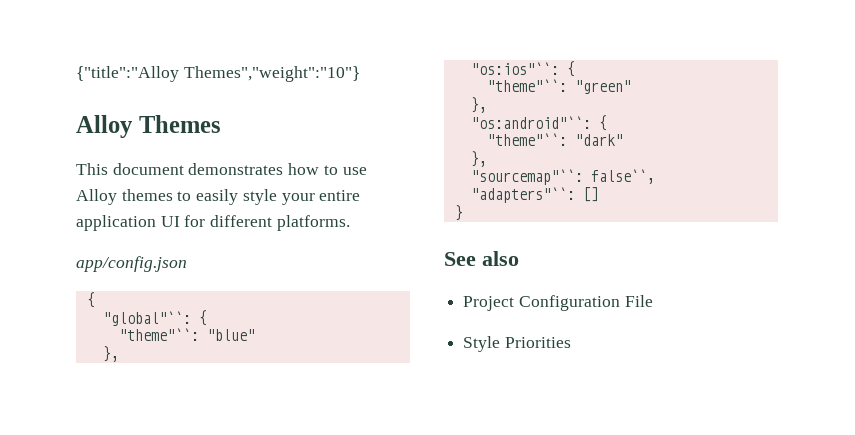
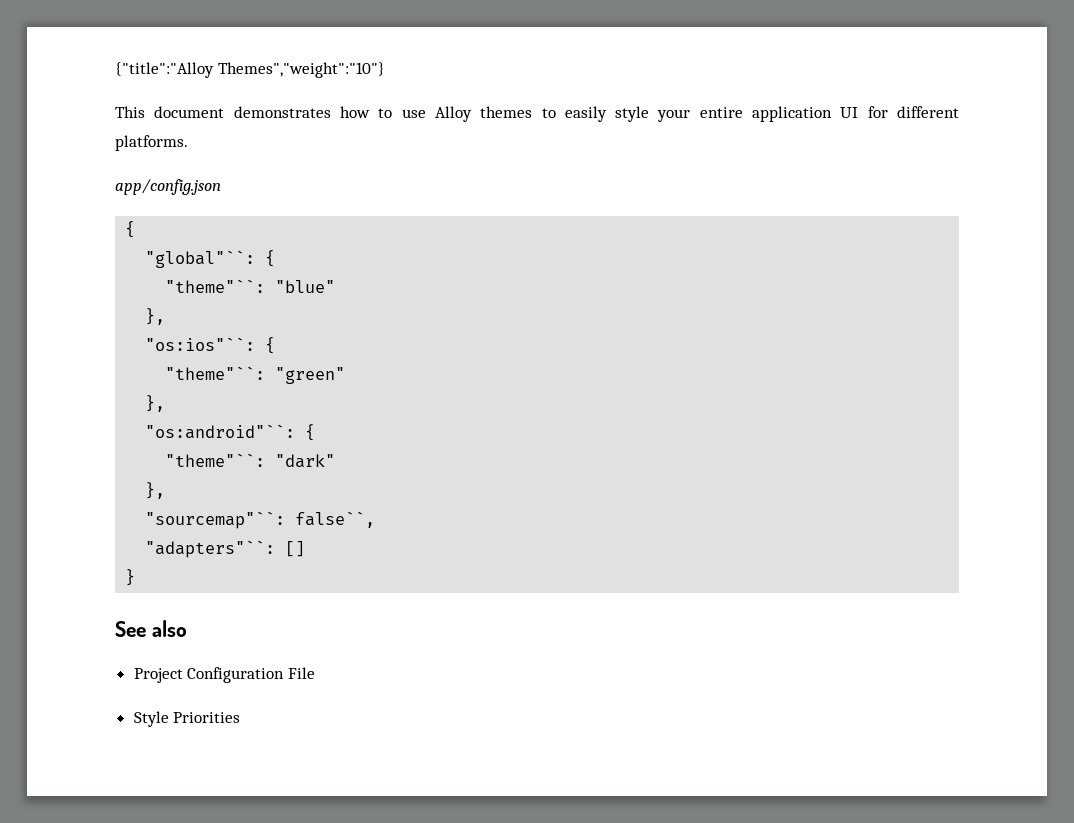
[76,115,221,138] // Alloy Themes -> (385, 70) none

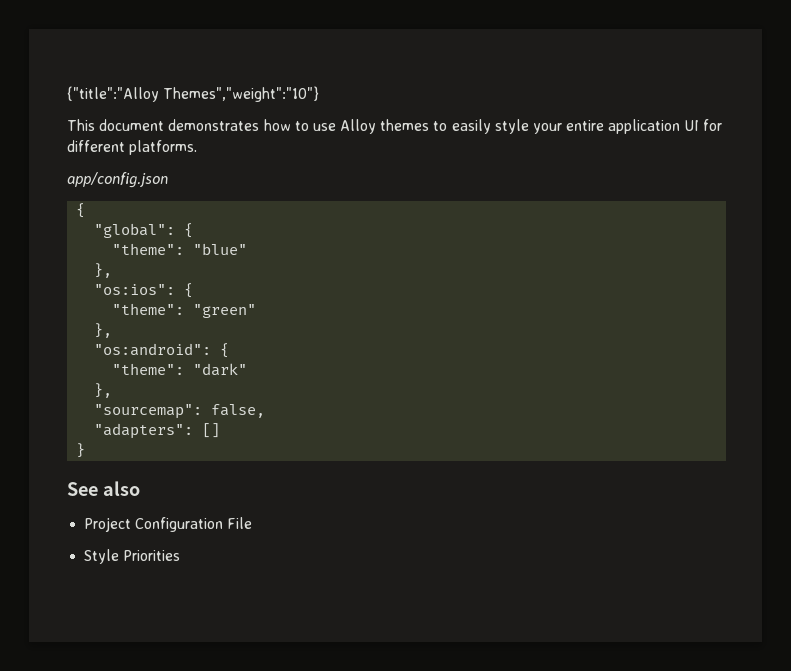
[145,250,276,268] [165,279,266,293] "global"``: { // "theme"``: -> [94,223,194,238] [112,243,185,255] "global": { // "theme":
[145,337,276,354] [165,366,266,380] "os:ios"``: { // "theme"``: -> [94,283,194,298] [112,303,185,315] "os:ios": { // "theme":
[145,424,316,441] [165,453,266,467] "os:android"``: { // "theme"``: -> [94,343,230,358] [112,363,185,375] "os:android": { // "theme":
[145,511,376,529] [145,540,276,558] "sourcemap"``: false``, // "adapters"``: -> [94,404,266,419] [94,423,194,439] "sourcemap": false, // "adapters":

